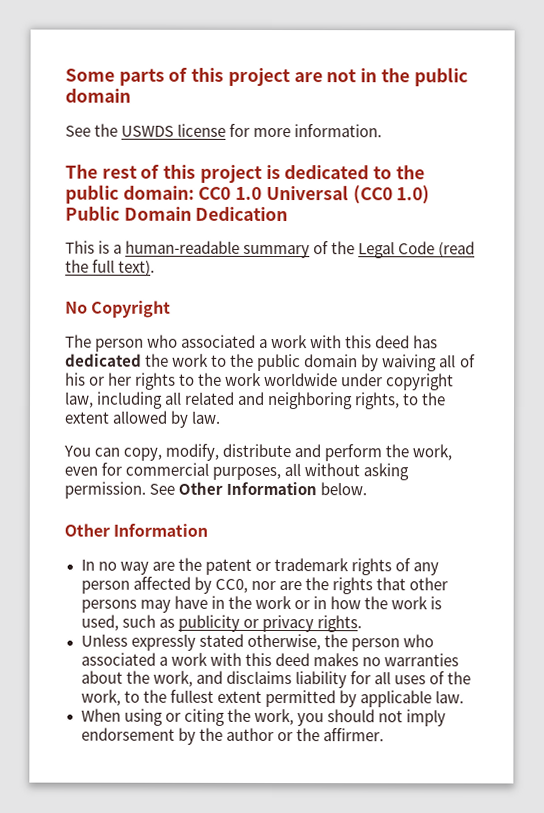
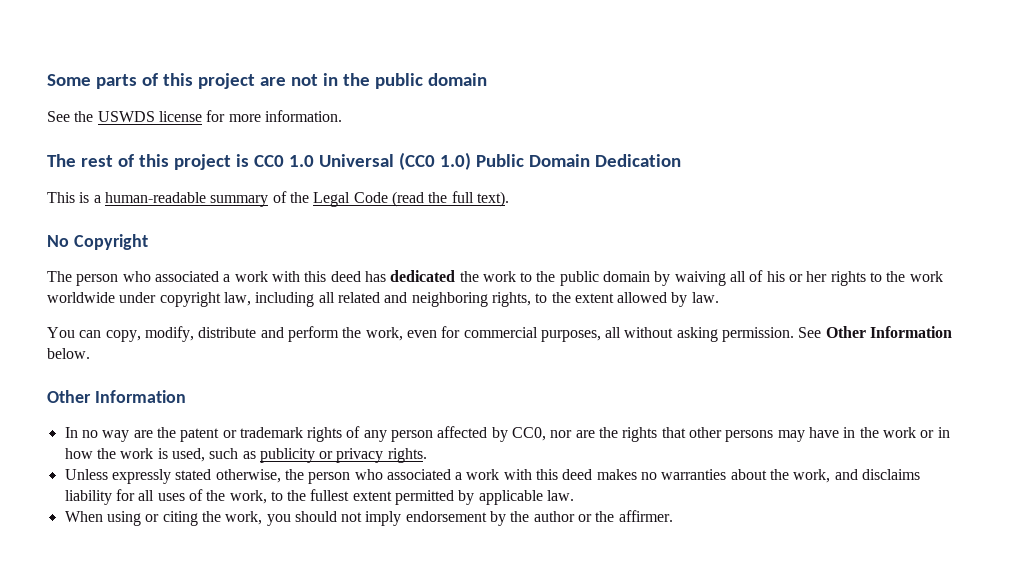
[284,165,425,180] [65,184,195,204] dedicated to the public domain: -> (249, 160) none

